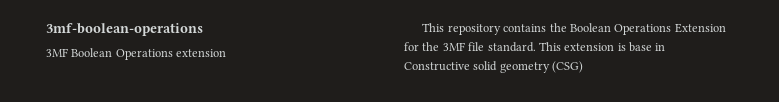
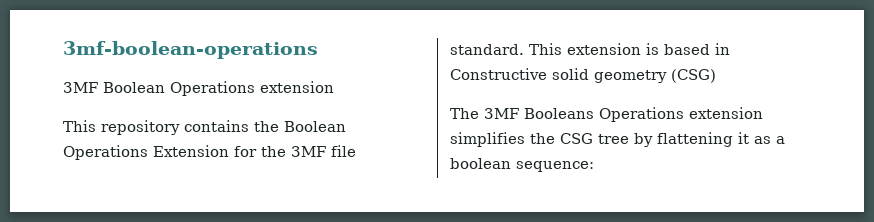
[629,42,652,52] base -> [664,44,710,55] based
(584, 67) none -> [450,107,763,122] [450,132,785,147] [450,158,594,172] // The 3MF Booleans Operations extension simplifies the CSG tree by flattening it as a boolean sequence:

